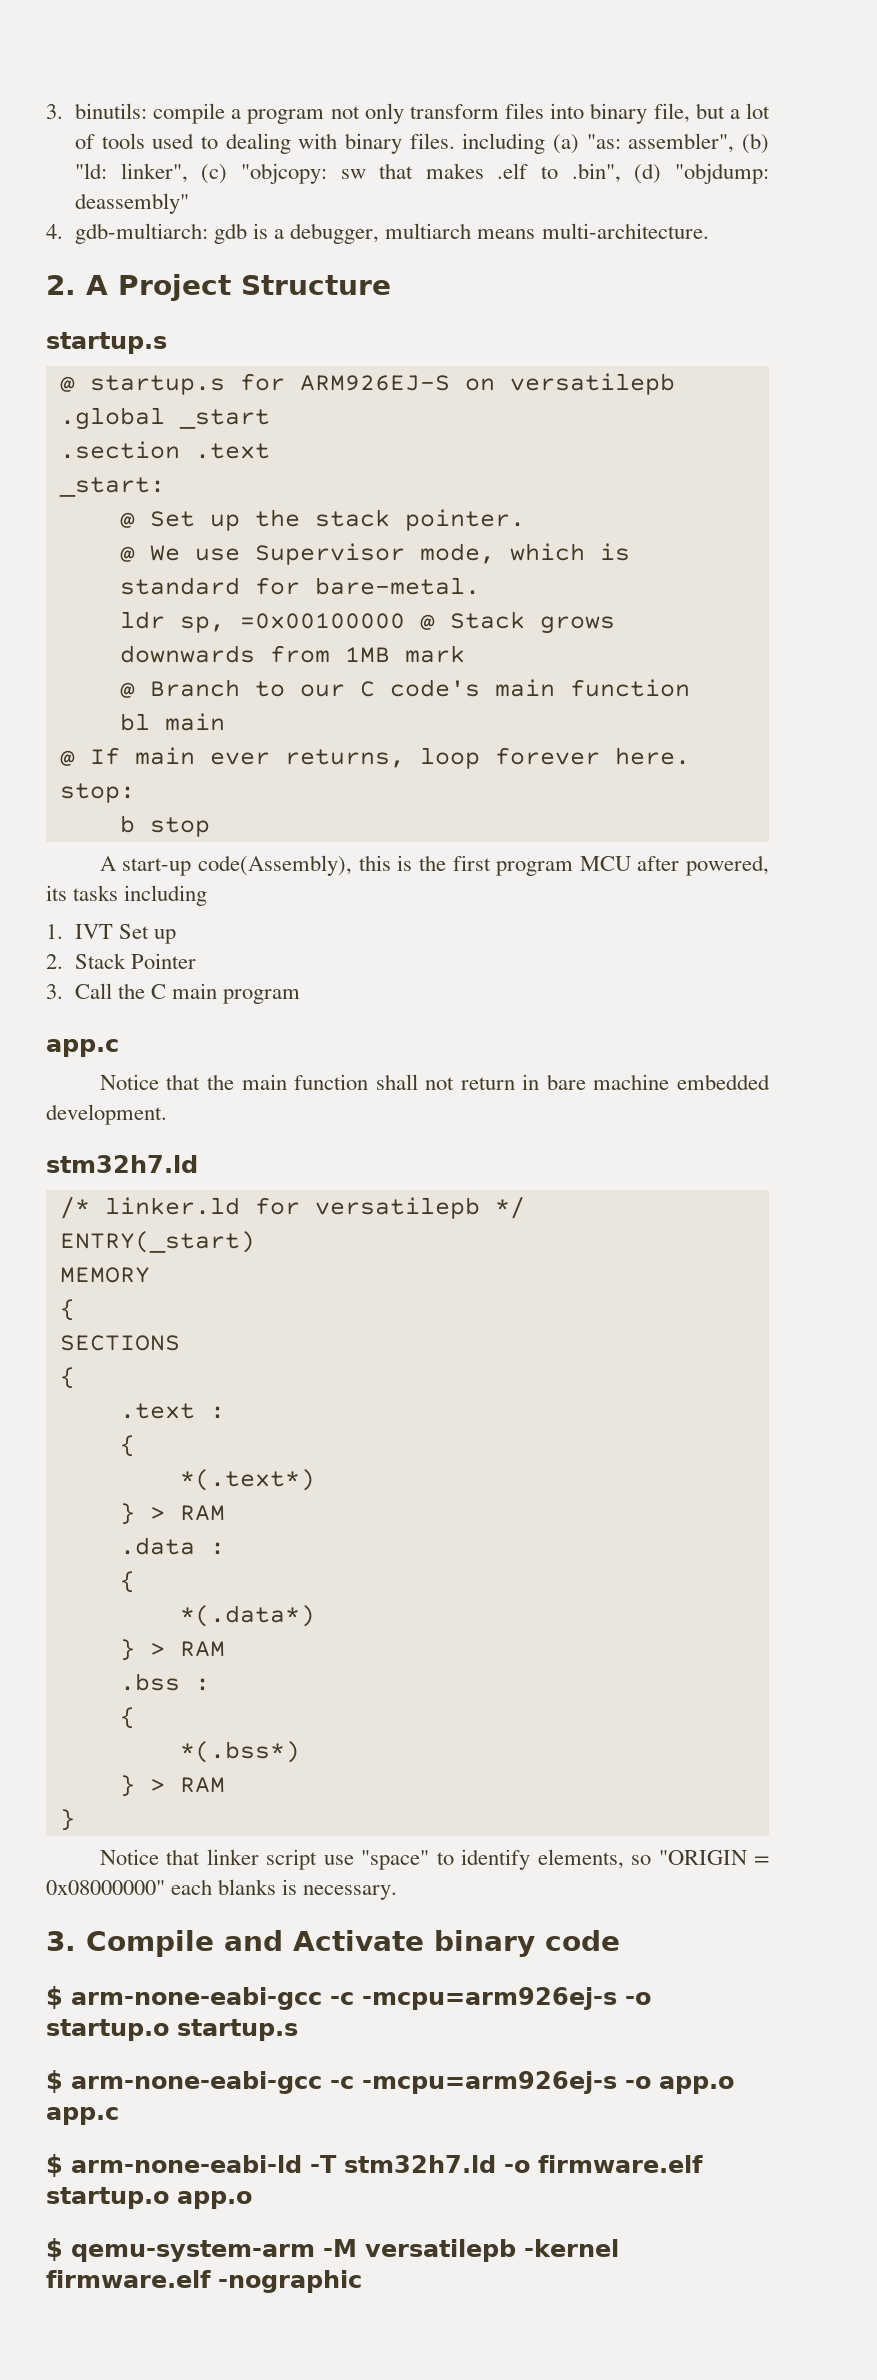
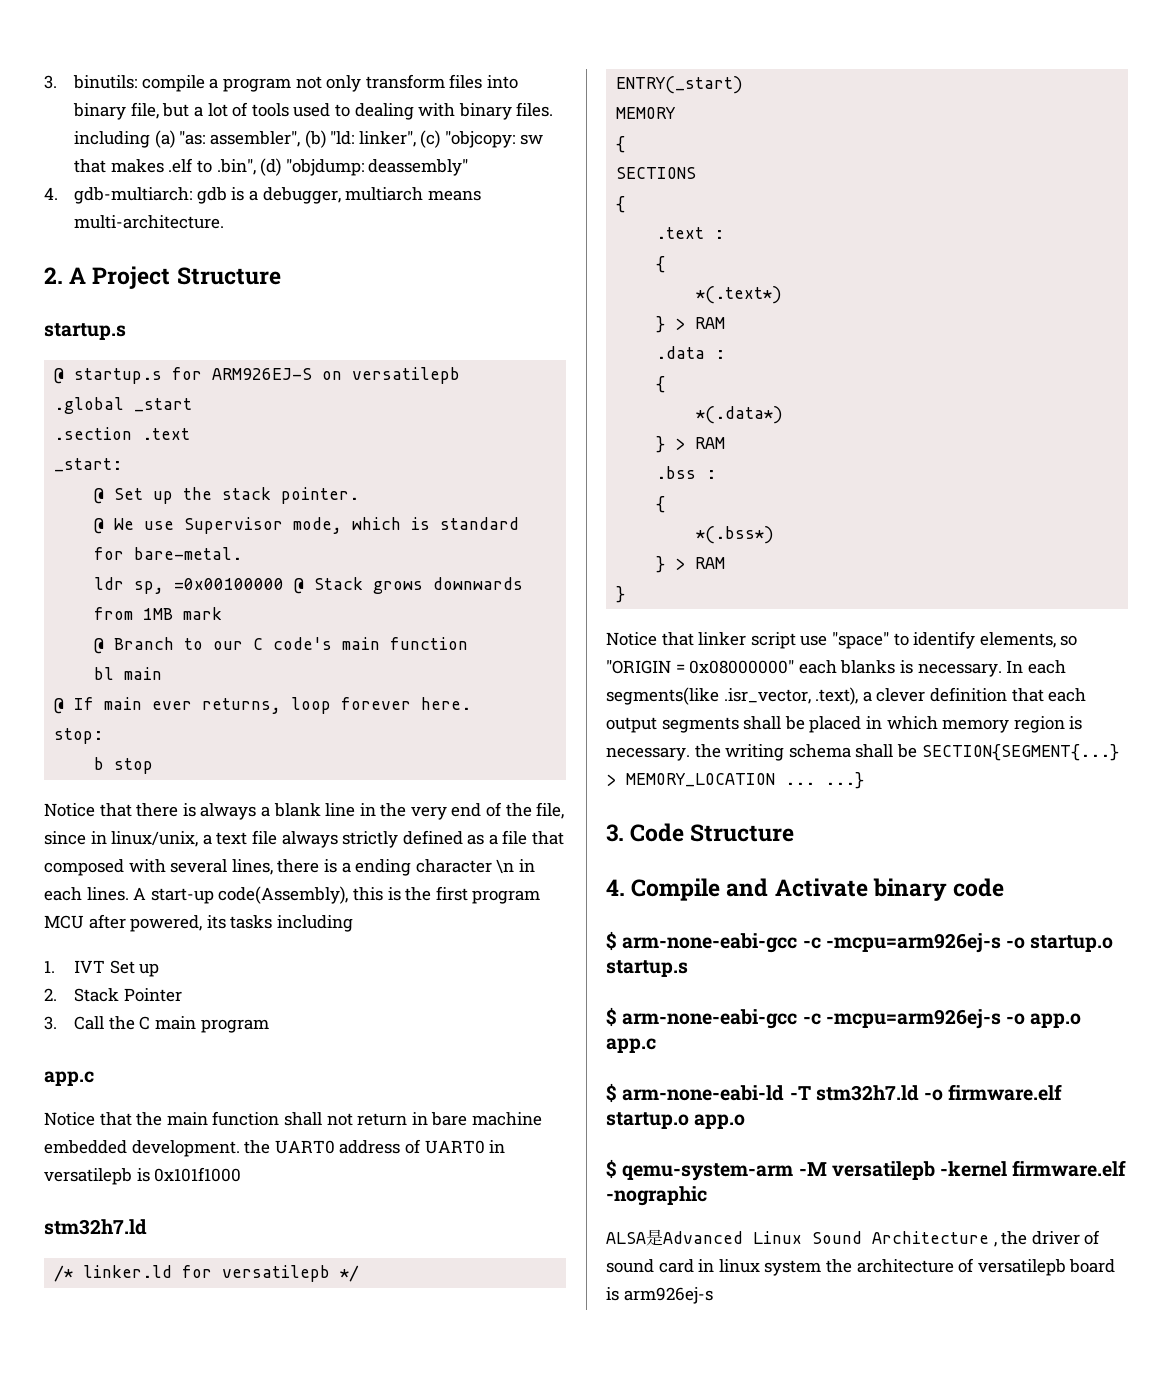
(210, 827) none -> [44,802,565,820] [44,830,565,848] [44,859,535,876] [44,887,129,901] Notice that there is always a blank line in the very end of the file, since in linux/unix, a text file always strictly defined as a file that composed with several lines, there is a ending character \n in each lines.
(167, 1114) none -> [244,1139,506,1154] [44,1167,242,1185] the UART0 address of UART0 in versatilepb is 0x101f1000
[46,1931,76,1951] // 3. -> [1006,660,1066,674] [606,687,1087,705] [606,716,1083,733] [606,744,1119,761] [606,772,864,789] [606,823,795,842] [606,879,625,896] In each segments(like .isr_vector, .text), a clever definition that each output segments shall be placed in which memory region is necessary. the writing schema shall be SECTION{SEGMENT{...} > MEMORY_LOCATION ... ...} // 3. Code Structure // 4.
(362, 2281) none -> [606,1229,1101,1247] [606,1258,1116,1276] [606,1287,713,1304] // ALSA是Advanced Linux Sound Architecture , the driver of sound card in linux system the architecture of versatilepb board is arm926ej-s

